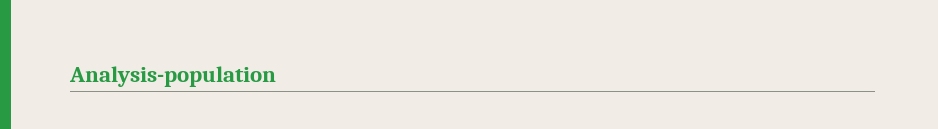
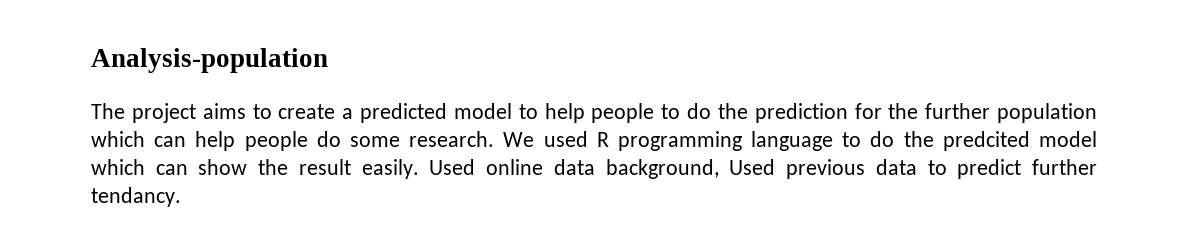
(276, 76) none -> [91,103,1098,123] [91,131,1097,151] [91,159,1097,179] [91,187,181,207] // The project aims to create a predicted model to help people to do the prediction for the further population which can help people do some research. We used R programming language to do the predcited model which can show the result easily. Used online data background, Used previous data to predict further tendancy.

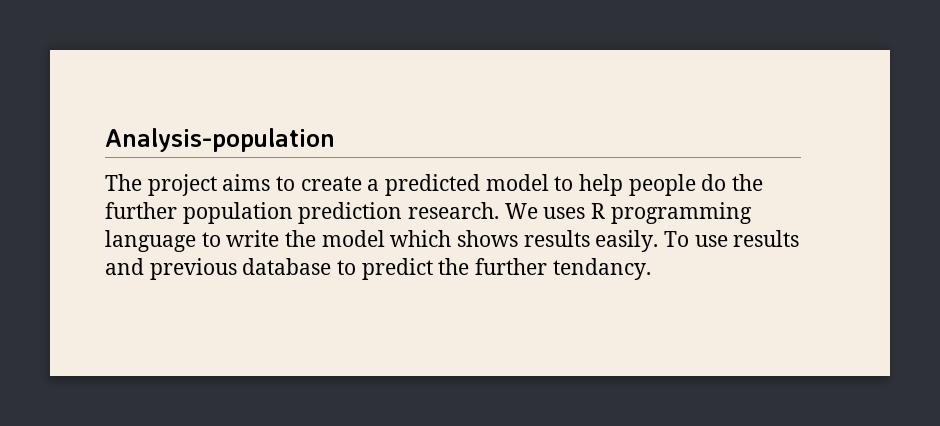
[661,103,1098,123] [91,131,400,151] to do the prediction for the further population which can help people do some -> [701,174,764,191] [105,202,403,224] do the further population prediction
[543,131,588,147] used -> [543,207,586,219] uses
[870,131,1097,151] [91,159,917,179] do the predcited model which can show the result easily. Used online data background, Used previous data -> [226,230,800,252] [105,258,332,280] write the model which shows results easily. To use results and previous database
(1022, 169) none -> [438,258,470,275] the

